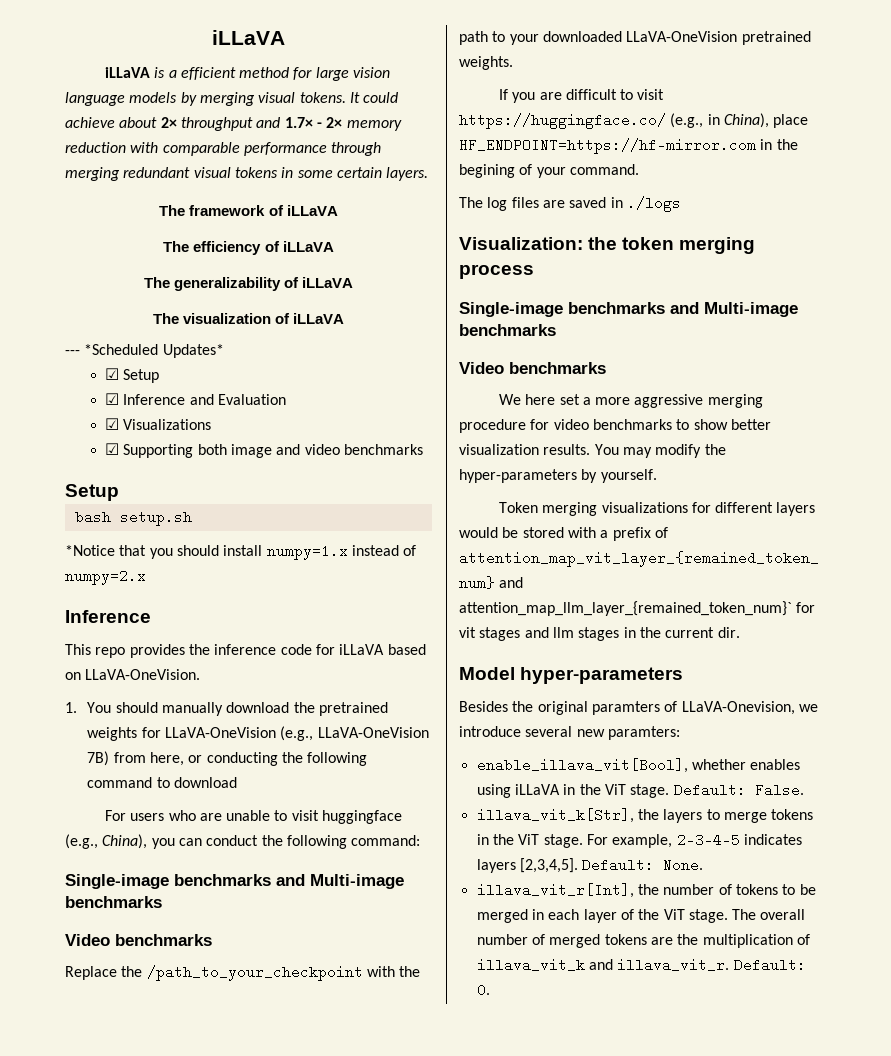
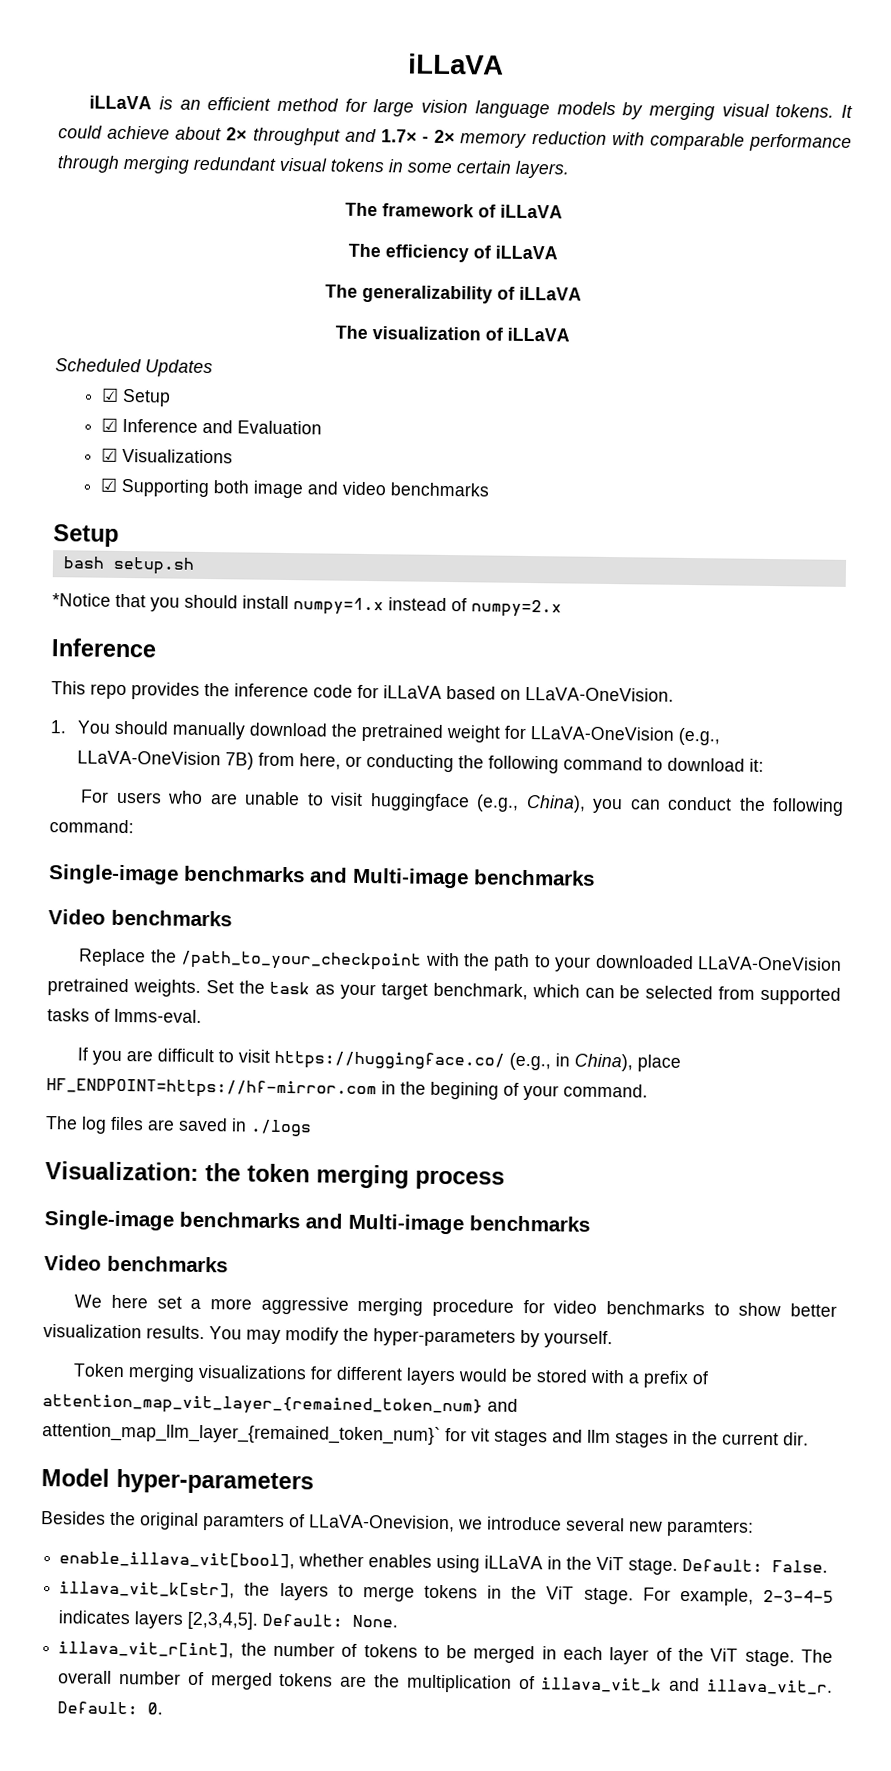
[168,70,177,78] a -> [179,99,201,110] an
[65,344,224,358] --- *Scheduled Updates* -> [55,358,213,378] Scheduled Updates
[87,727,138,741] weights -> [446,725,501,743] weight
(237, 782) none -> [749,758,765,772] it:
(513, 63) none -> [205,980,841,1005] [47,1008,202,1023] Set the task as your target benchmark, which can be selected from supported tasks of lmms-eval.
[476,758,688,773] enable_illava_vit[Bool], -> [59,1551,296,1570] enable_illava_vit[bool],
[476,808,634,823] illava_vit_k[Str], -> [59,1581,236,1599] illava_vit_k[str],
[476,883,634,898] illava_vit_r[Int], -> [58,1641,235,1659] illava_vit_r[int],

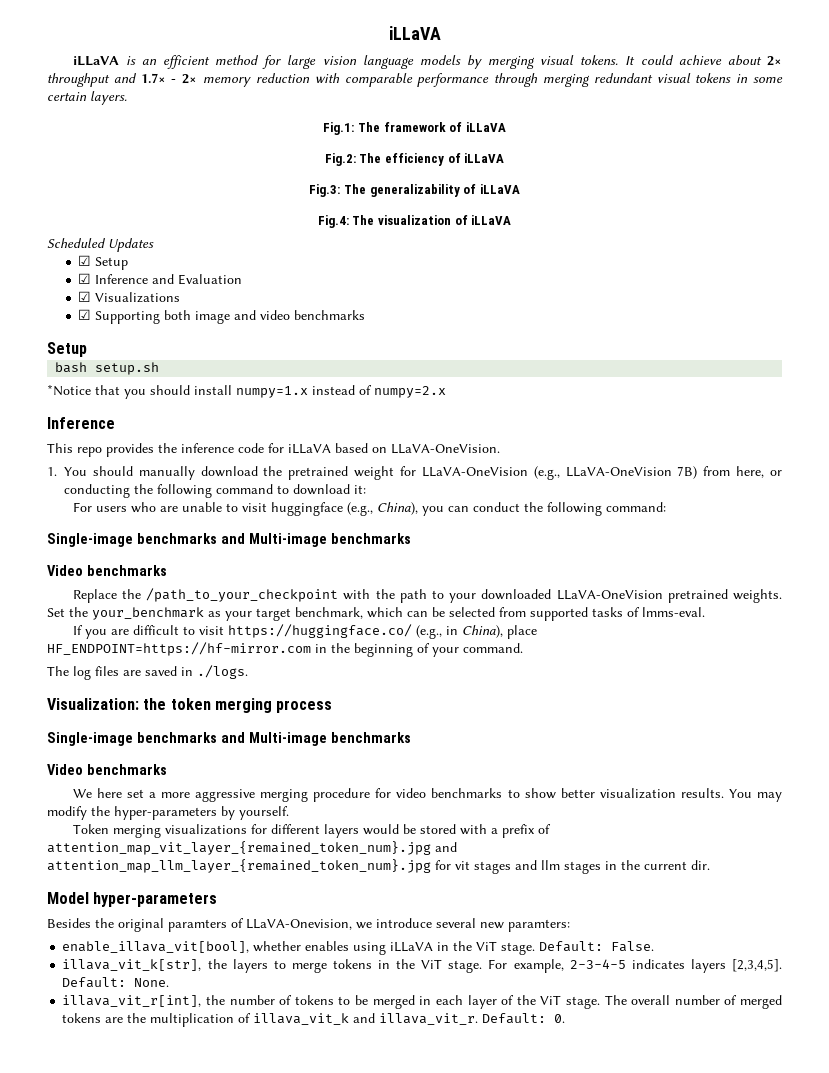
(569, 169) none -> [323,122,355,135] Fig.1:
(563, 211) none -> [324,153,356,166] Fig.2:
(558, 252) none -> [309,184,341,197] Fig.3:
(582, 293) none -> [317,215,349,228] Fig.4:
[269,981,311,995] task -> [92,607,204,620] your_benchmark
[430,1081,499,1100] begining -> [354,643,413,657] beginning
[250,1119,312,1137] ./logs -> [197,665,248,679] ./logs.
[42,1394,518,1417] [42,1422,441,1445] attention_map_vit_layer_{remained_token_num} and attention_map_llm_layer_{remained_token_num}` -> [47,841,457,855] [47,859,431,873] attention_map_vit_layer_{remained_token_num}.jpg and attention_map_llm_layer_{remained_token_num}.jpg

